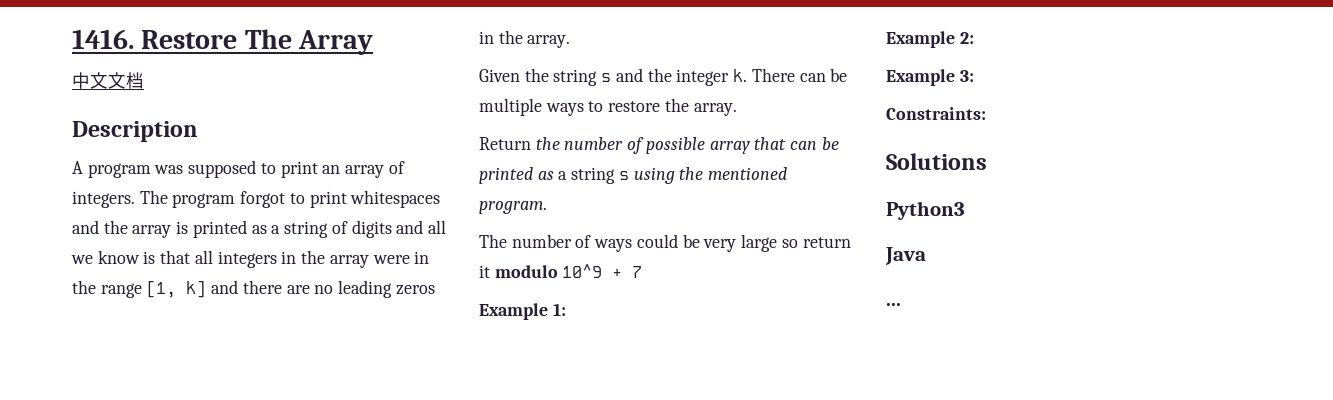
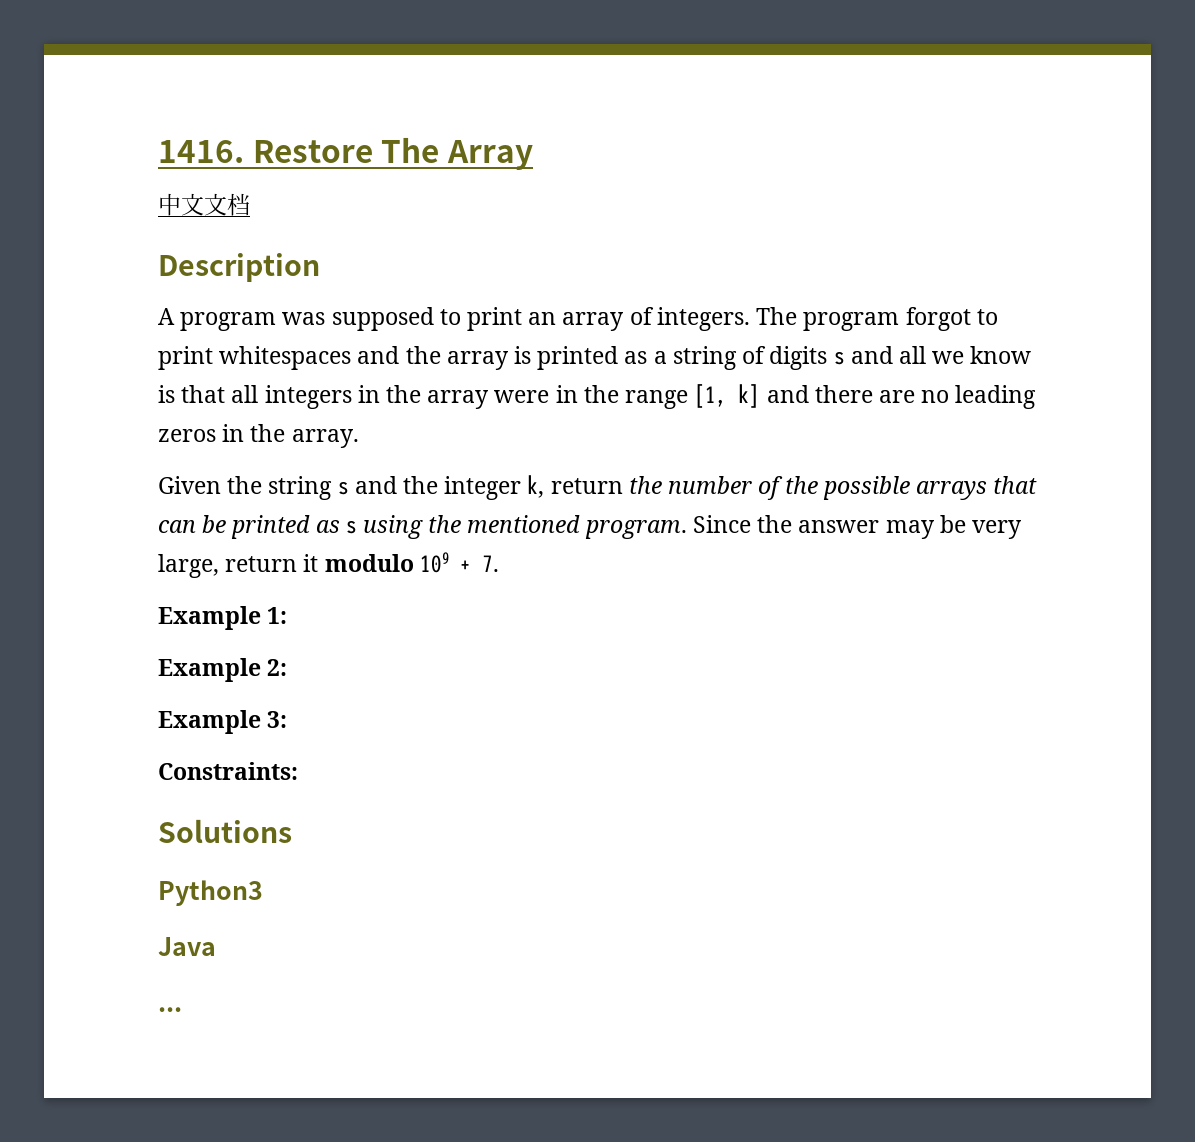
(392, 229) none -> [833,351,845,365] s
[733,68,848,82] [479,98,737,116] [479,137,750,154] k. There can be multiple ways to restore the array. // Return the number of possible array -> [527,475,987,500] k, return the number of the possible arrays
[558,167,616,184] a string -> (340, 526) none
[479,234,851,252] [479,264,643,278] // The number of ways could be very large so return it modulo 10^9 + 7 -> [692,515,1021,539] [158,552,499,578] Since the answer may be very large, return it modulo 109 + 7.

